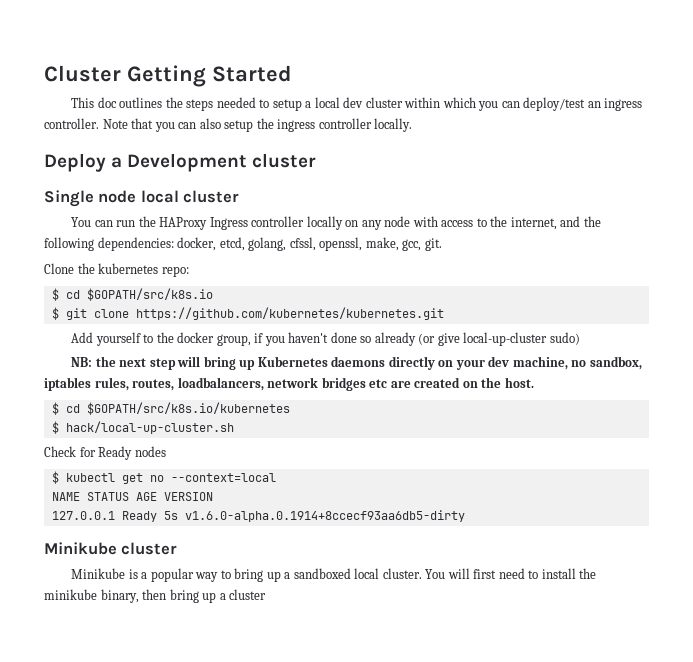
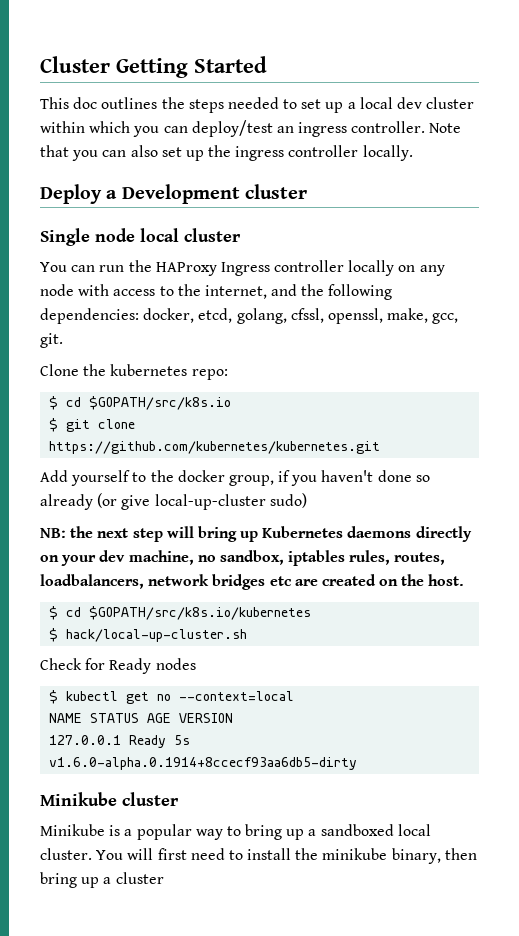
[272,99,302,111] setup -> [301,99,344,113] set up
[224,120,254,132] setup -> [161,147,204,161] set up

